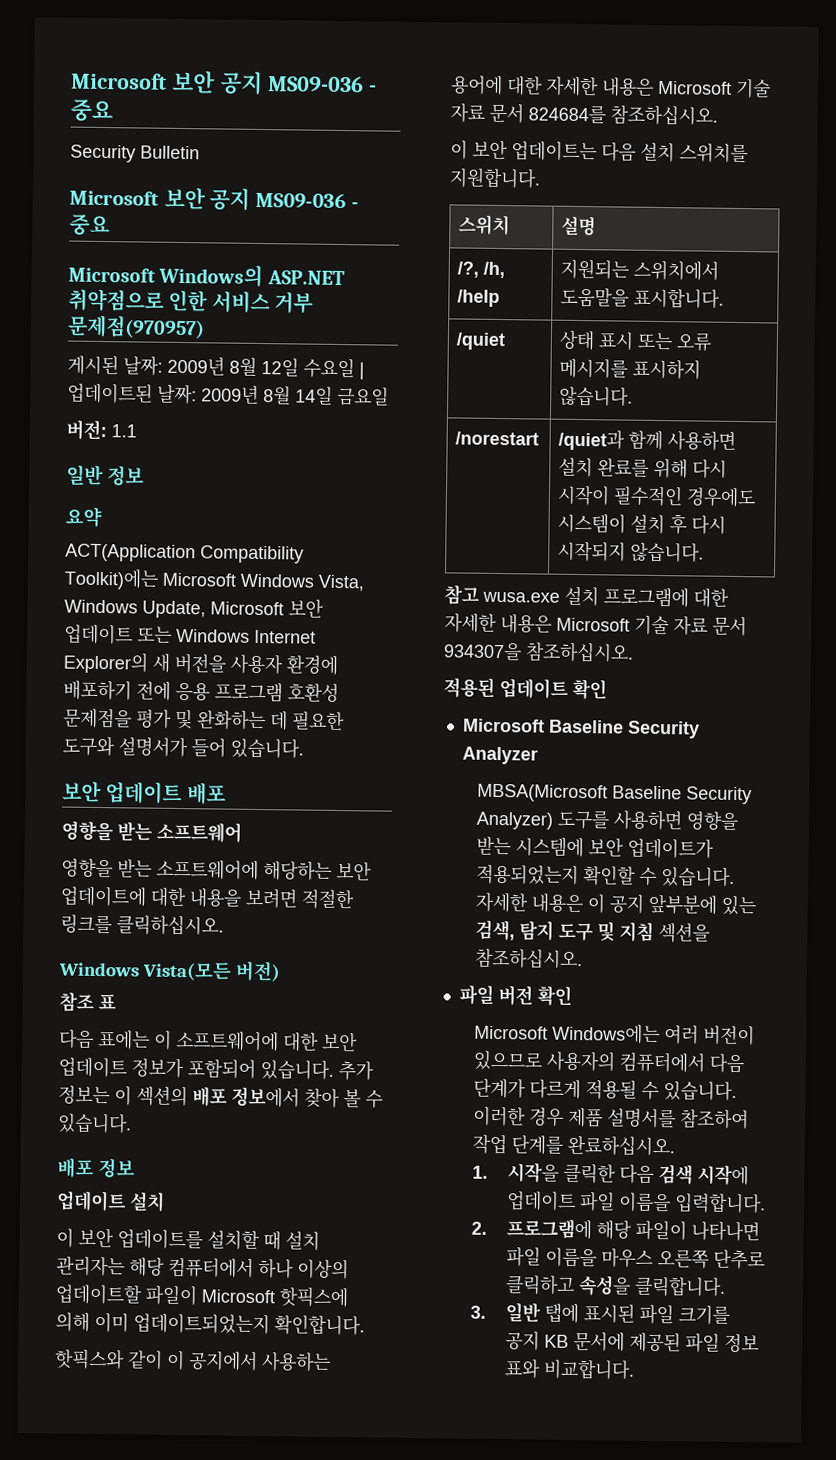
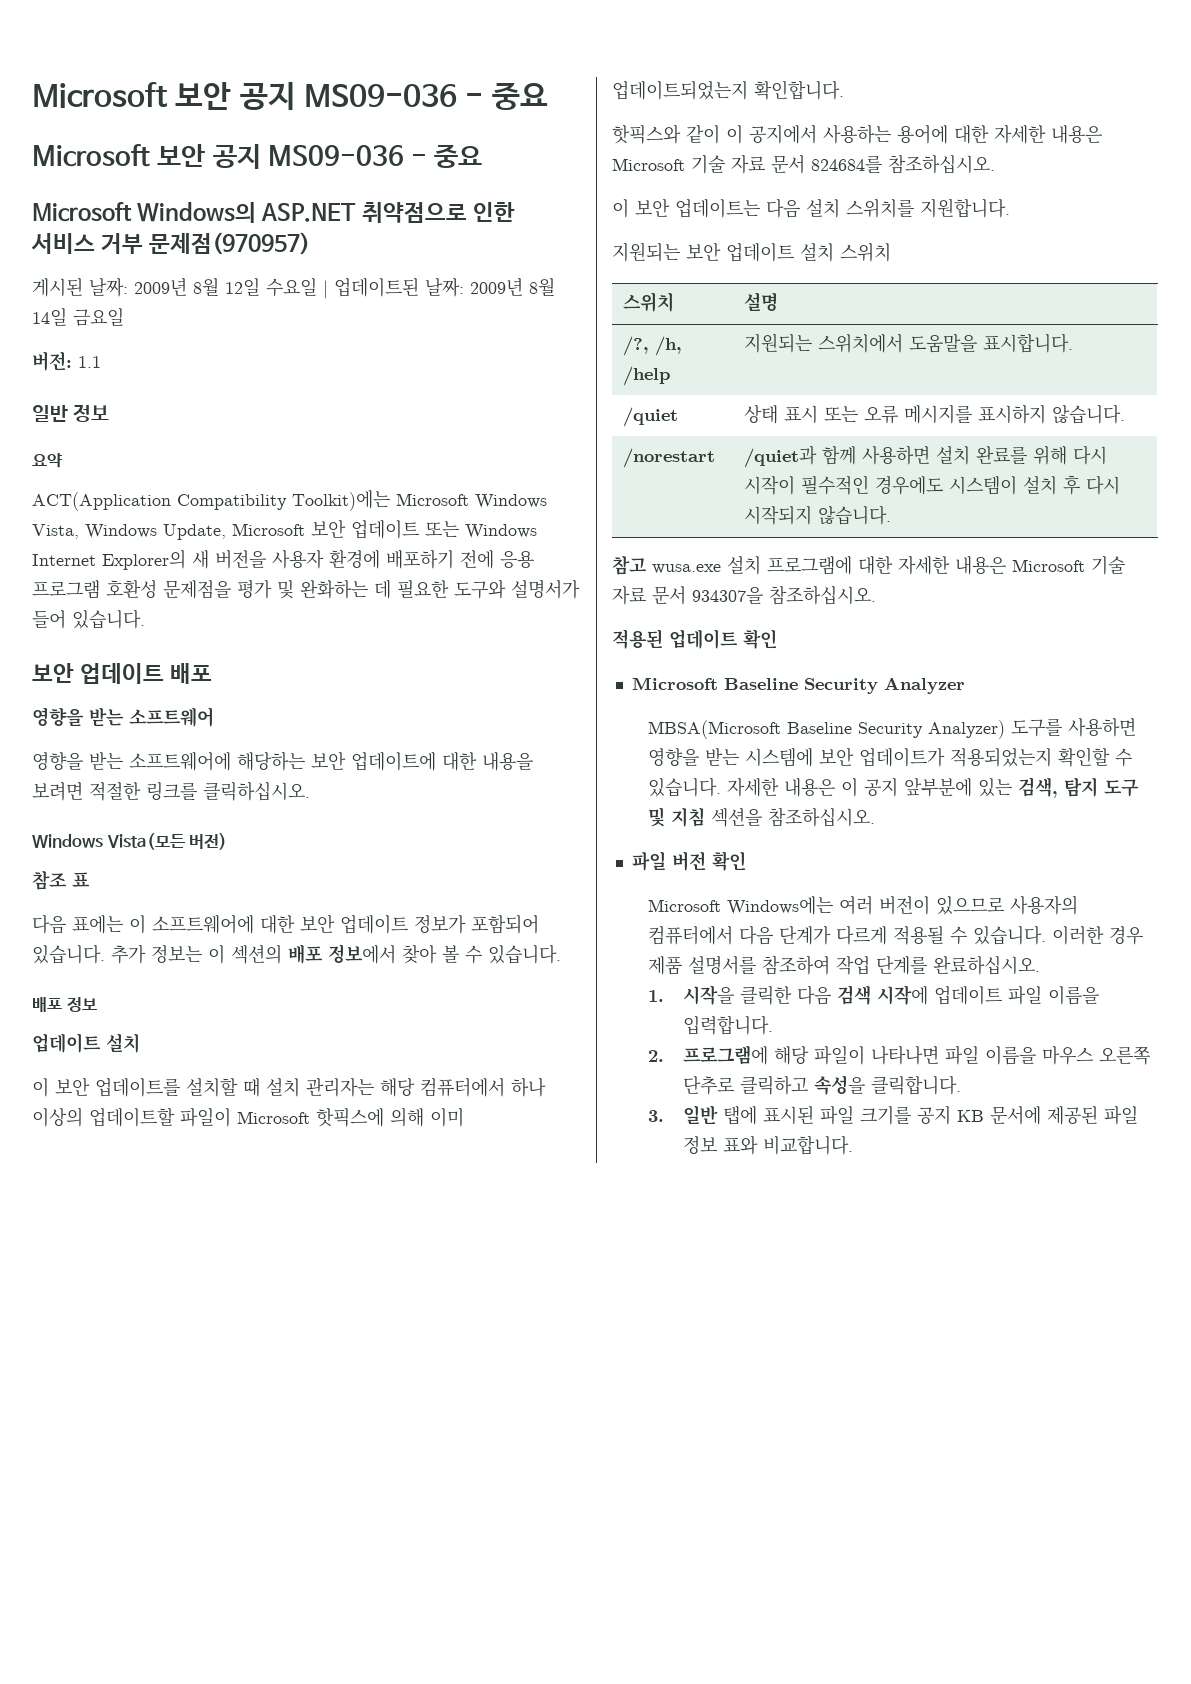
[71,70,377,95] [70,99,113,122] [70,144,200,163] Microsoft 보안 공지 MS09-036 - 중요 // Security Bulletin -> [32,82,548,110] Microsoft 보안 공지 MS09-036 - 중요
(541, 178) none -> [612,242,891,262] // 지원되는 보안 업데이트 설치 스위치

